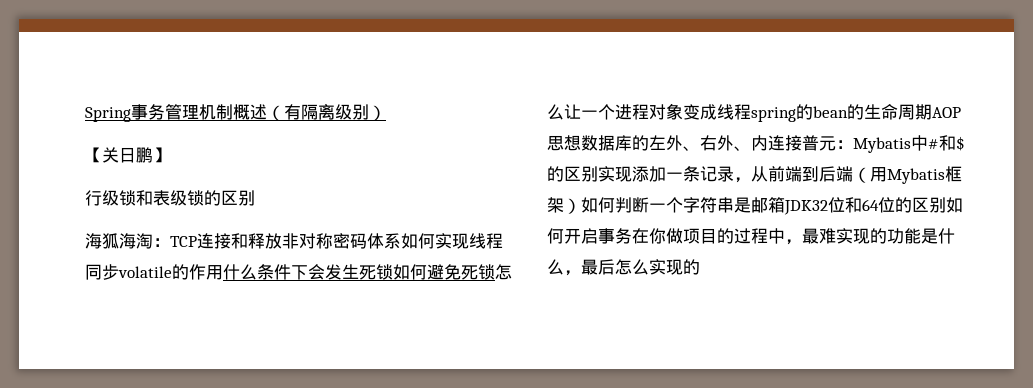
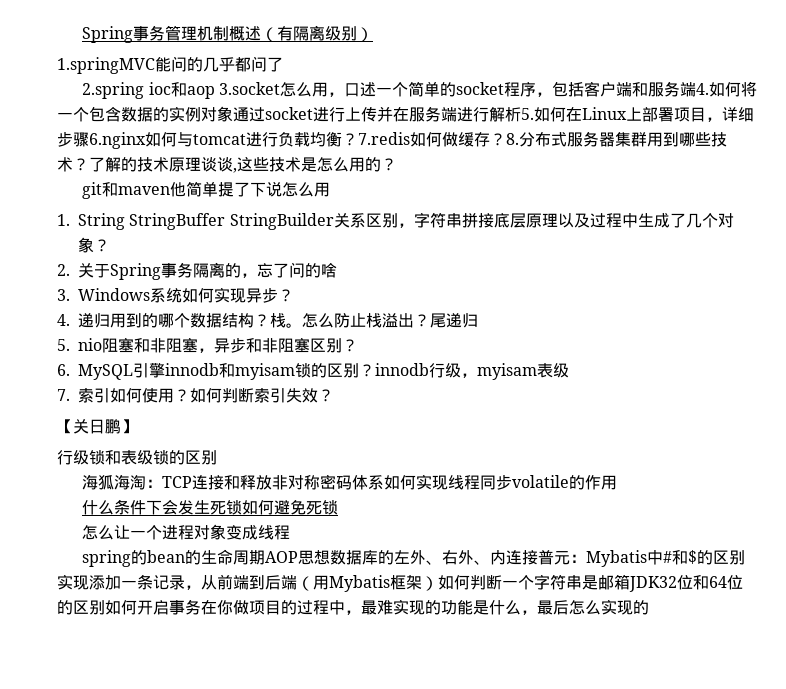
(386, 113) none -> [57,56,283,74] [82,81,757,99] [57,106,754,122] [57,131,727,149] [57,157,397,173] [82,181,331,199] [57,212,734,230] [78,237,110,253] [57,262,337,280] [57,287,294,303] [57,313,478,328] [57,337,358,353] [57,363,569,380] [57,388,334,403] // 1.springMVC能问的几乎都问了 // 2.spring ioc和aop 3.socket怎么用，口述一个简单的socket程序，包括客户端和服务端4.如何将一个包含数据的实例对象通过socket进行上传并在服务端进行解析5.如何在Linux上部署项目，详细步骤6.nginx如何与tomcat进行负载均衡？7.redis如何做缓存？8.分布式服务器集群用到哪些技术？了解的技术原理谈谈,这些技术是怎么用的？ // git和maven他简单提了下说怎么用 // 1. String StringBuffer StringBuilder关系区别，字符串拼接底层原理以及过程中生成了几个对象？ // 2.关于Spring事务隔离的，忘了问的啥 // 3. Windows系统如何实现异步？ // 4.递归用到的哪个数据结构？栈。怎么防止栈溢出？尾递归 // 5. nio阻塞和非阻塞，异步和非阻塞区别？ // 6. MySQL引擎innodb和myisam锁的区别？innodb行级，myisam表级 // 7.索引如何使用？如何判断索引失效？
(223, 272) none -> (618, 482) //
(495, 272) none -> (339, 507) //
(751, 112) none -> (291, 532) //

